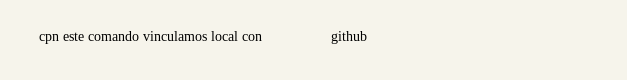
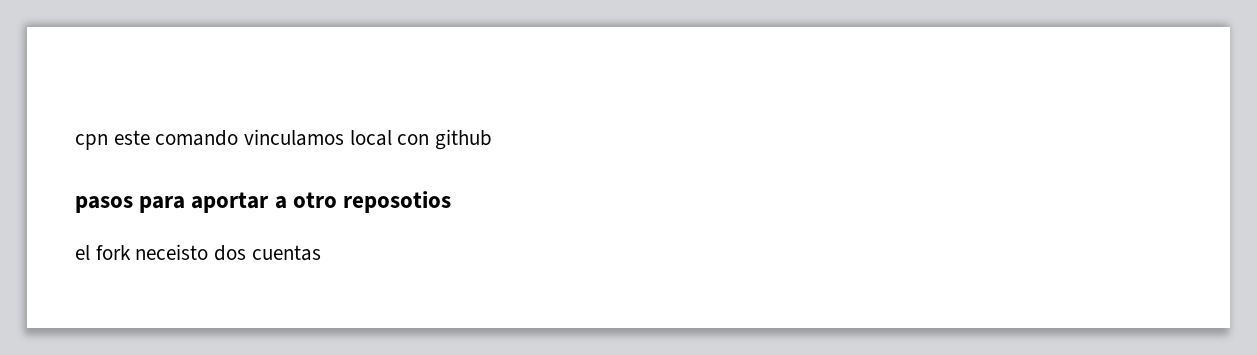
(367, 37) none -> [75,191,452,213] [75,244,321,261] // pasos para aportar a otro reposotios // el fork neceisto dos cuentas

